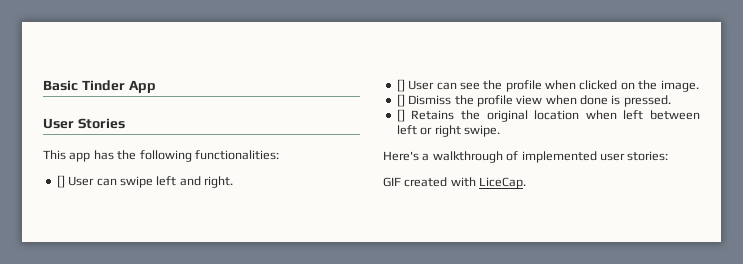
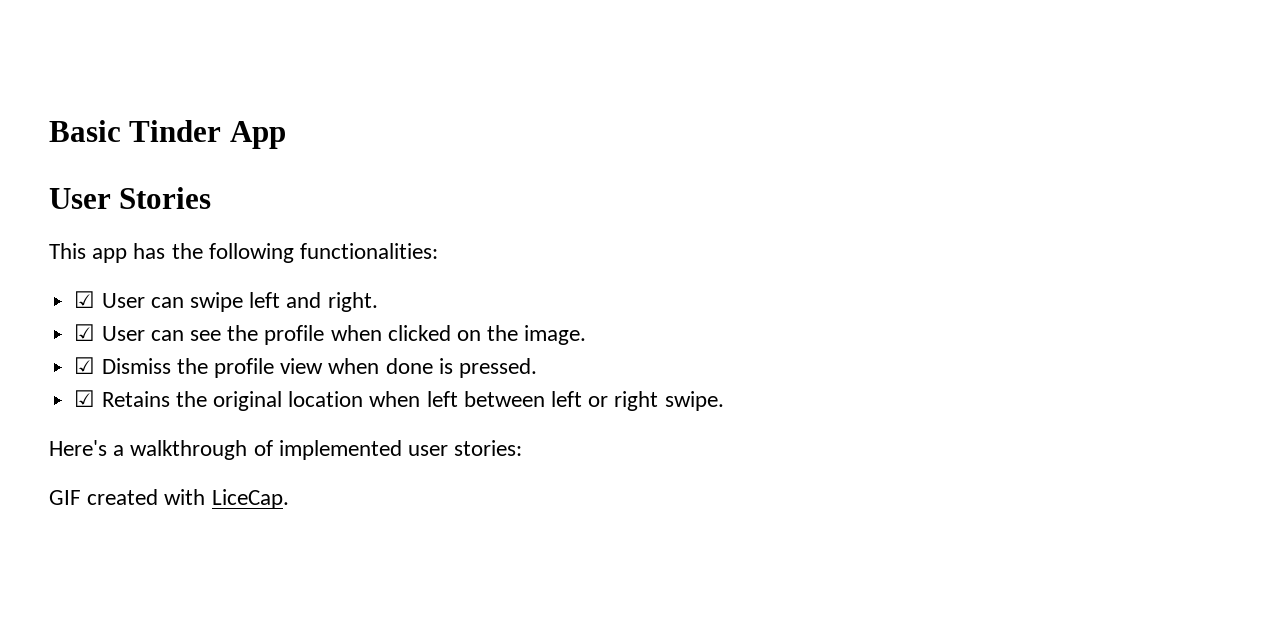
[56,175,65,188] [] -> [74,291,96,308] ☑
[396,79,405,92] [] -> [74,324,96,341] ☑
[396,94,405,107] [] -> [74,357,96,374] ☑
[396,109,405,122] [] -> [74,390,96,407] ☑

